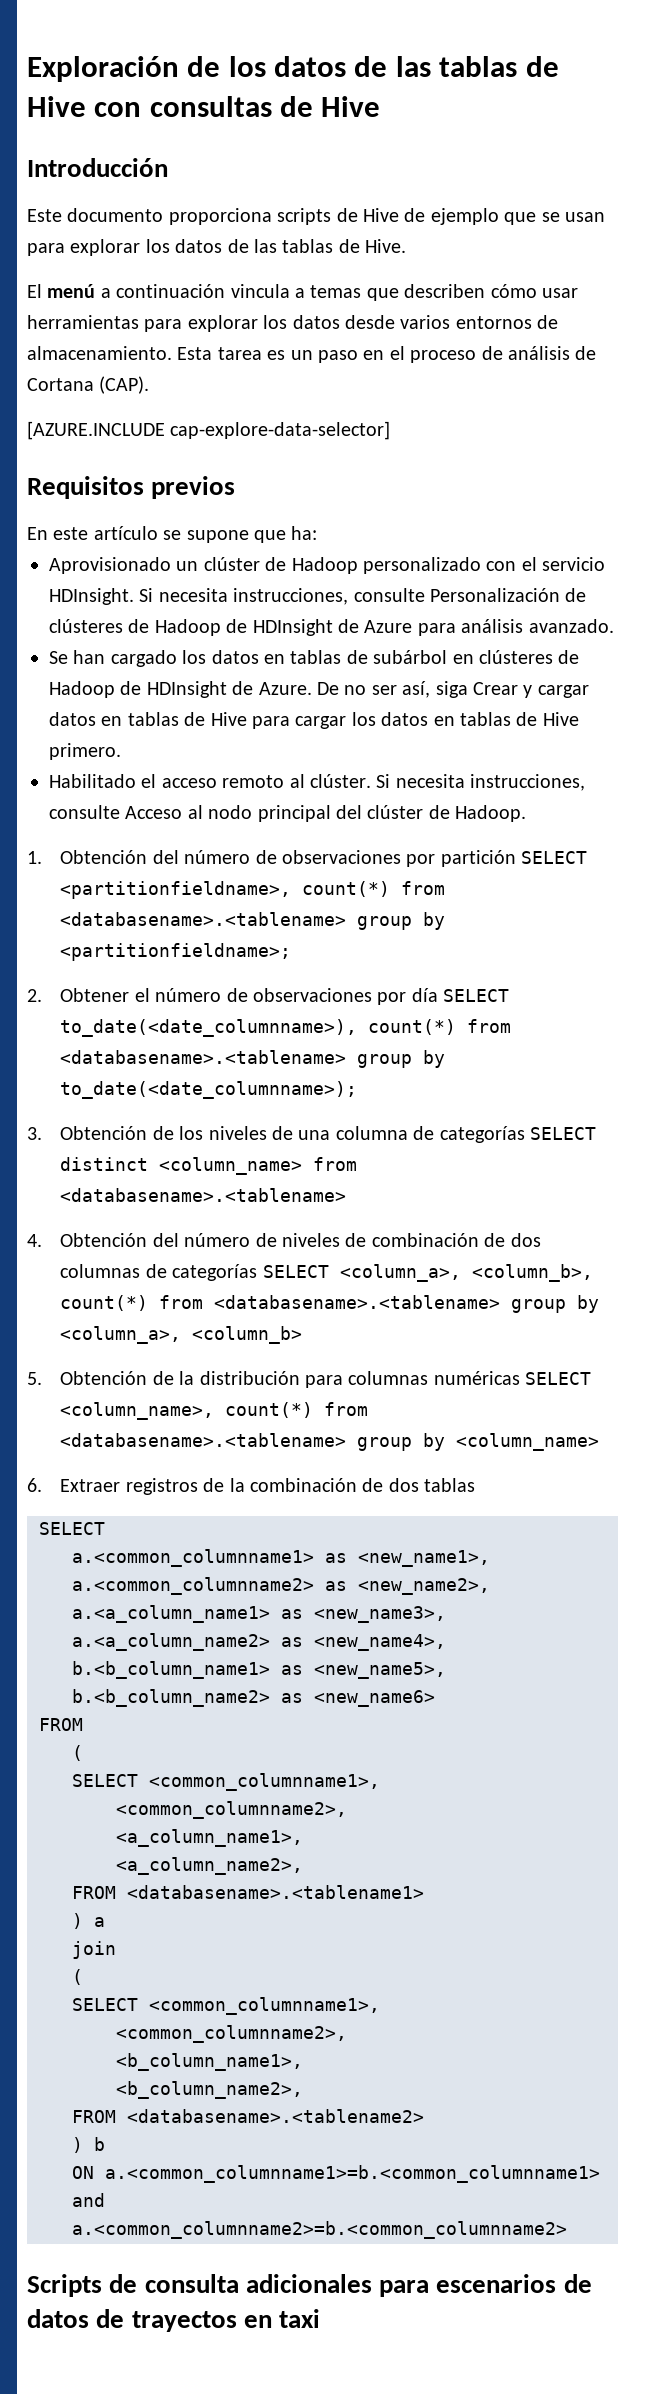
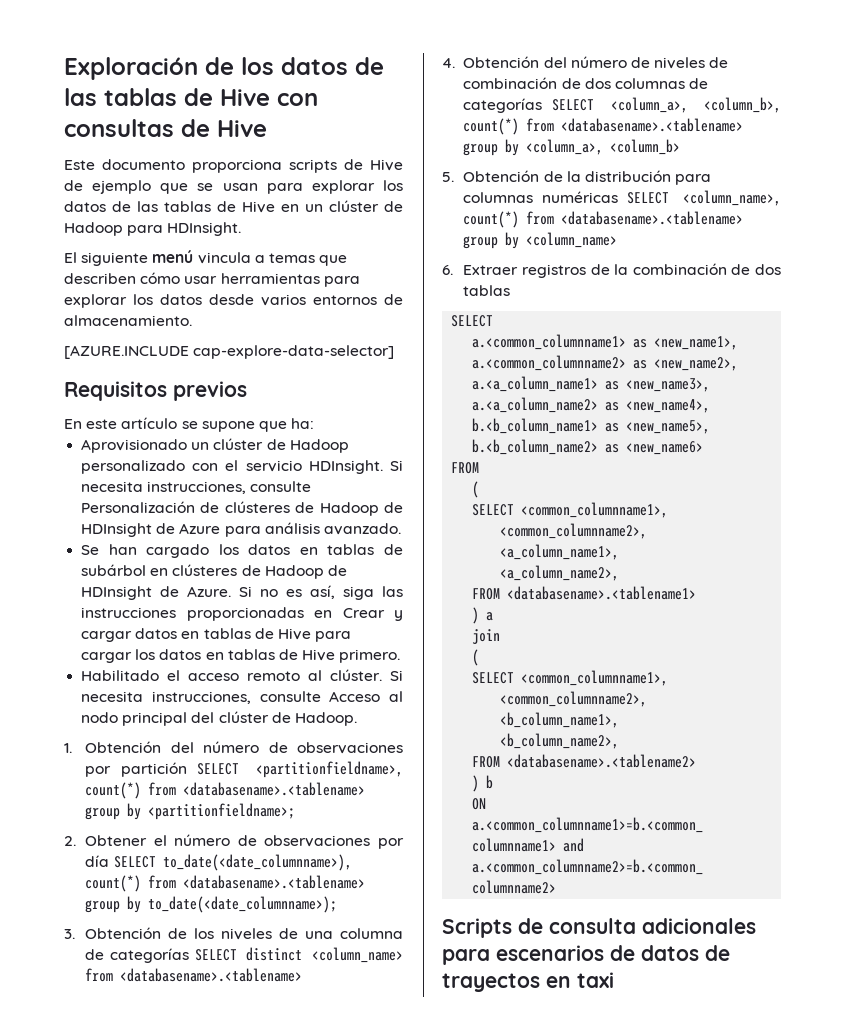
[27,158,168,177] // Introducción -> (267, 128) none
[365,239,407,253] [27,284,226,298] Hive. // El menú a continuación -> [242,200,403,213] [64,222,242,236] [64,250,194,266] Hive en un clúster de Hadoop para HDInsight. // El siguiente menú
[177,346,597,363] [27,376,150,394] Esta tarea es un paso en el proceso de análisis de Cortana (CAP). -> (192, 320) none
[317,681,468,698] De no ser así, siga -> [239,585,403,600] [81,607,333,621] Si no es así, siga las instrucciones proporcionadas en

